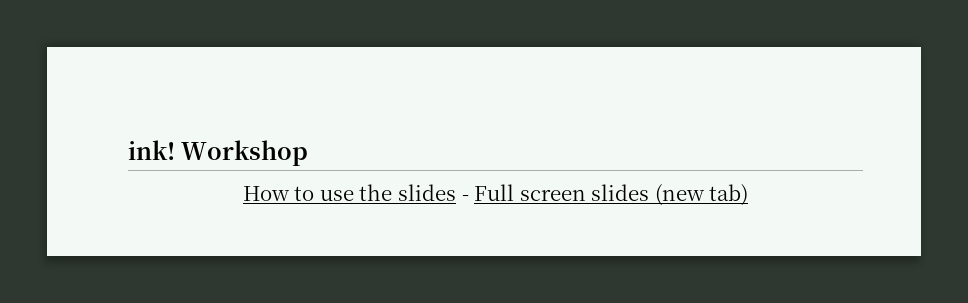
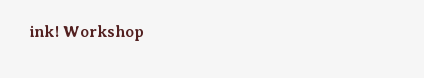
[242,184,749,206] // How to use the slides - Full screen slides (new tab) -> (145, 33) none

